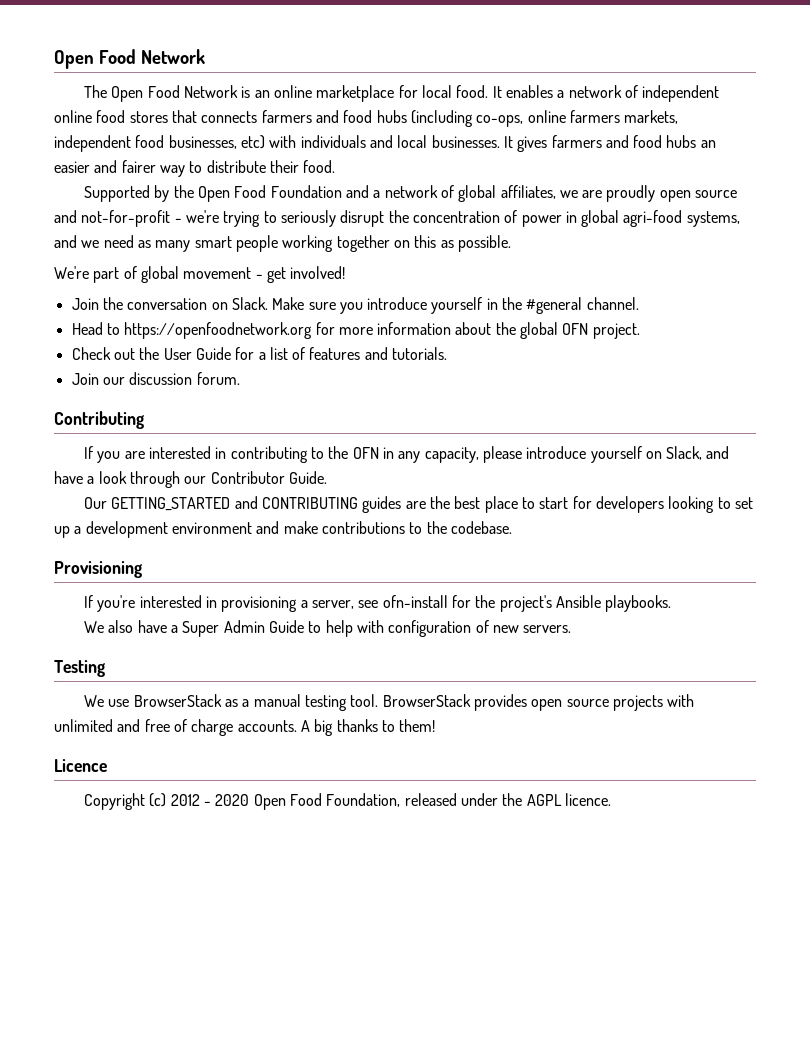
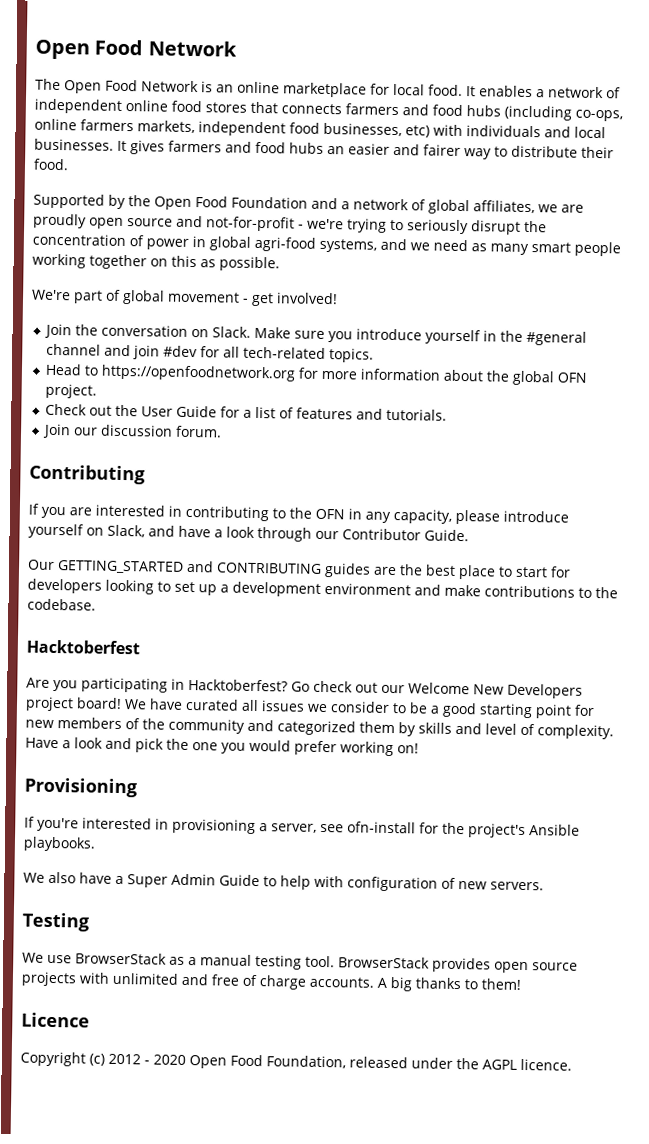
[586,297,639,310] channel. -> [46,343,375,363] channel and join #dev for all tech-related topics.
(512, 527) none -> [26,639,140,655] [26,677,583,699] [25,696,595,719] [25,717,614,740] [25,737,419,757] // Hacktoberfest // Are you participating in Hacktoberfest? Go check out our Welcome New Developers project board! We have curated all issues we consider to be a good starting point for new members of the community and categorized them by skills and level of complexity. Have a look and pick the one you would prefer working on!

